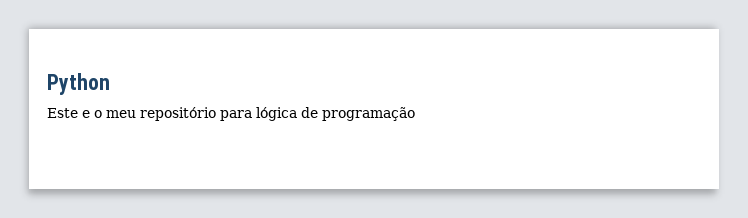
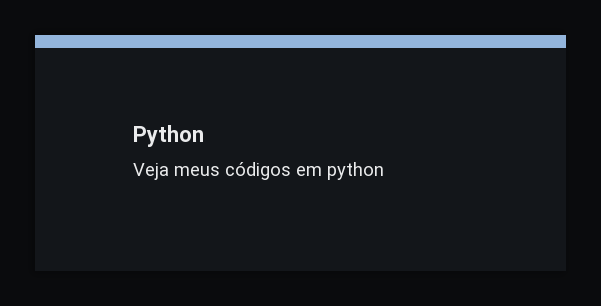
[47,107,415,121] Este e o meu repositório para lógica de programação -> [133,162,384,180] Veja meus códigos em python

